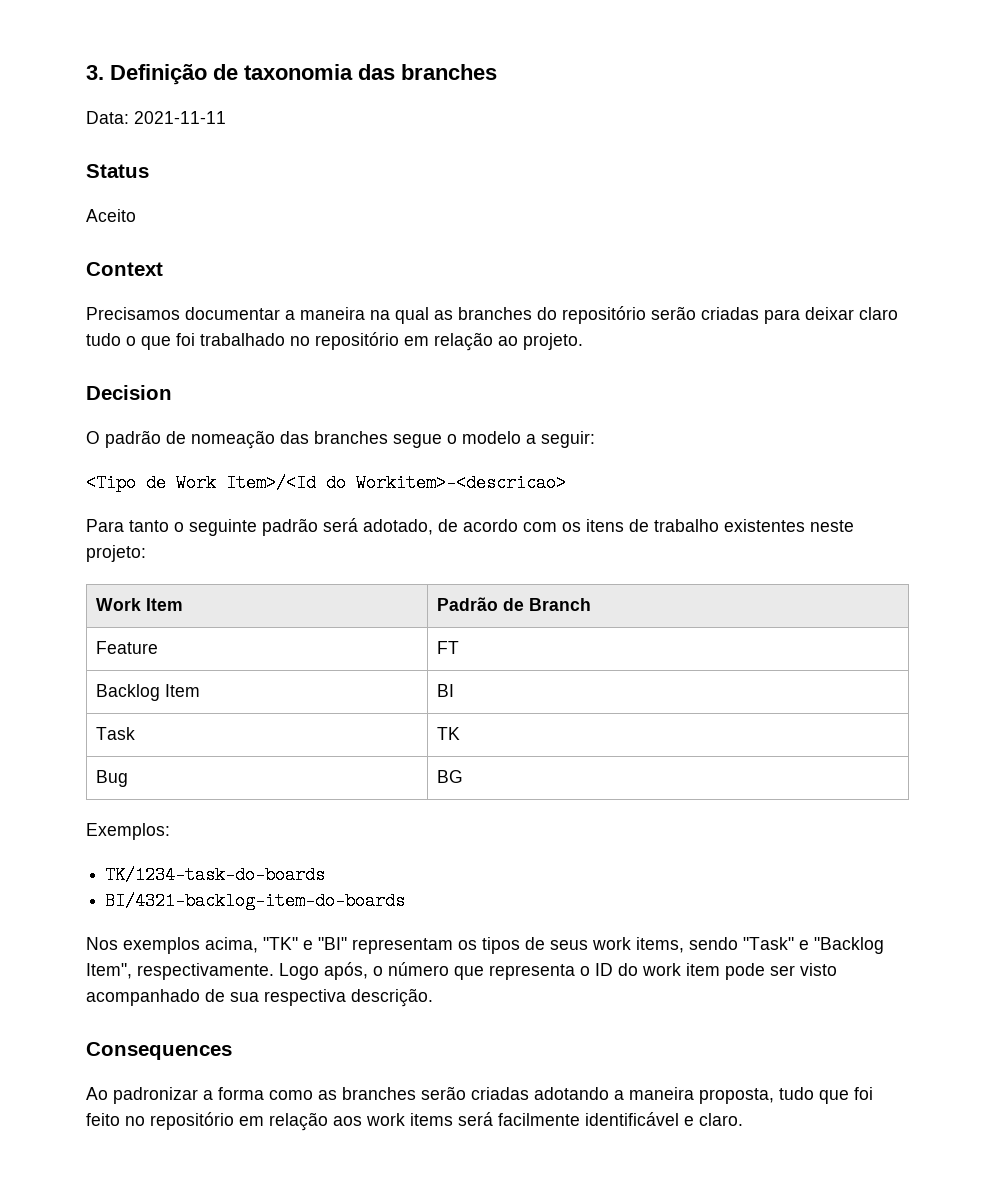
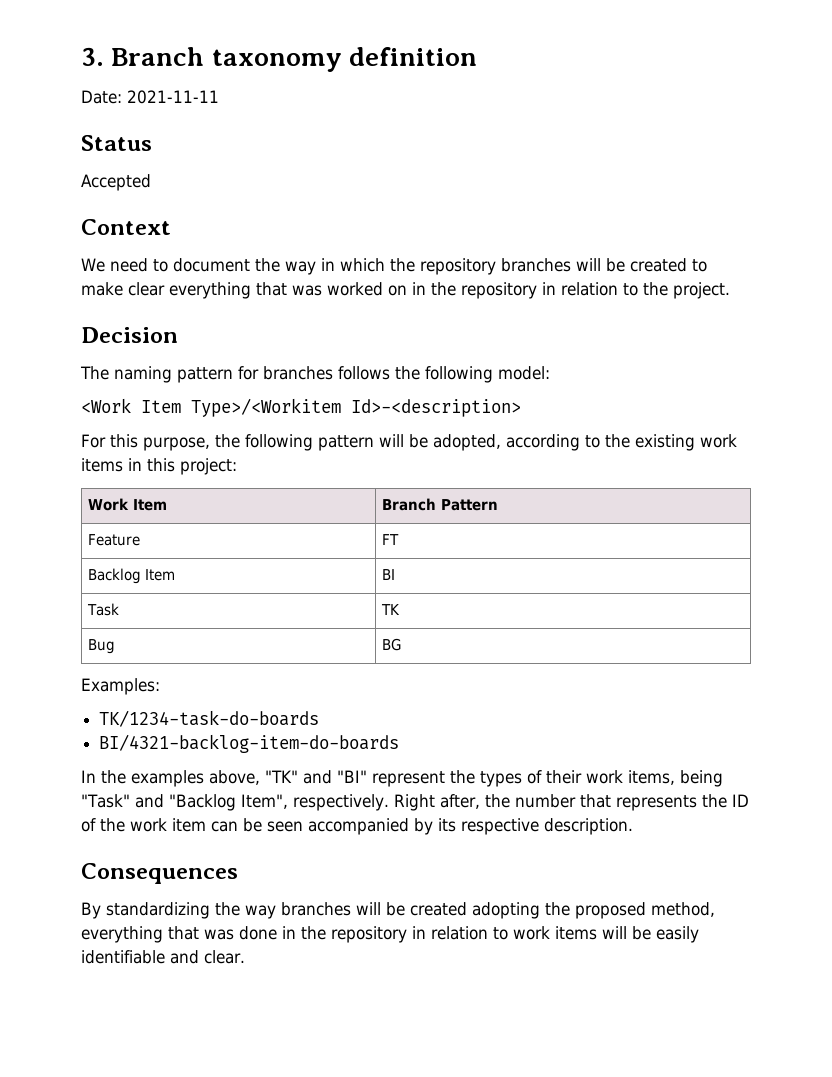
[110,64,497,85] [86,111,129,124] Definição de taxonomia das branches // Data: -> [111,47,477,72] [81,90,122,104] Branch taxonomy definition // Date:
[86,209,136,222] Aceito -> [81,174,151,191] Accepted
[86,306,898,324] [86,332,583,351] [86,385,172,400] [86,430,595,449] [86,474,566,492] [86,518,854,536] [86,545,146,562] Precisamos documentar a maneira na qual as branches do repositório serão criadas para deixar claro tudo o que foi trabalhado no repositório em relação ao projeto. // Decision // O padrão de nomeação das branches segue o modelo a seguir: // <Tipo de Work Item>/<Id do Workitem>-<descricao> // Para tanto o seguinte padrão será adotado, de acordo com os itens de trabalho existentes neste projeto: -> [81,258,707,275] [81,282,730,299] [81,327,178,343] [80,366,550,383] [81,398,521,417] [81,434,737,451] [81,458,237,475] We need to document the way in which the repository branches will be created to make clear everything that was worked on in the repository in relation to the project. // Decision // The naming pattern for branches follows the following model: // <Work Item Type>/<Workitem Id>-<description> // For this purpose, the following pattern will be adopted, according to the existing work items in this project:
[436,597,591,611] Padrão de Branch -> [382,498,499,511] Branch Pattern
[86,823,170,840] Exemplos: -> [81,678,160,695] Examples:
[86,937,884,954] [86,962,837,980] [86,988,433,1007] [86,1042,232,1060] [86,1086,873,1104] [86,1112,743,1131] Nos exemplos acima, "TK" e "BI" representam os tipos de seus work items, sendo "Task" e "Backlog Item", respectivamente. Logo após, o número que representa o ID do work item pode ser visto acompanhado de sua respectiva descrição. // Consequences // Ao padronizar a forma como as branches serão criadas adotando a maneira proposta, tudo que foi feito no repositório em relação aos work items será facilmente identificável e claro. -> [81,770,723,787] [81,794,749,811] [81,818,633,835] [81,863,238,884] [81,902,715,919] [81,926,699,943] [81,950,245,964] In the examples above, "TK" and "BI" represent the types of their work items, being "Task" and "Backlog Item", respectively. Right after, the number that represents the ID of the work item can be seen accompanied by its respective description. // Consequences // By standardizing the way branches will be created adopting the proposed method, everything that was done in the repository in relation to work items will be easily identifiable and clear.

